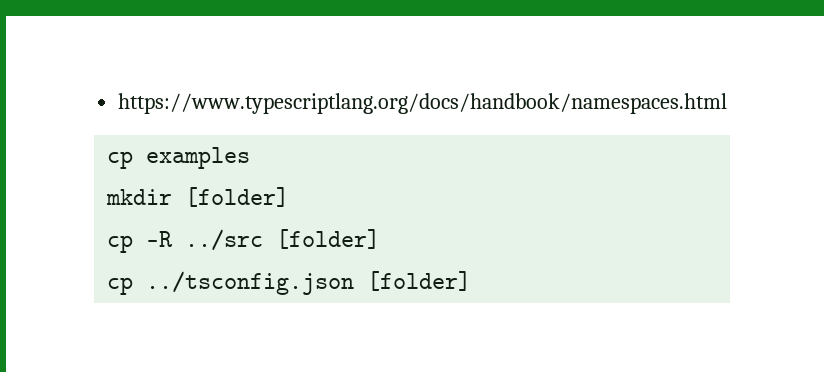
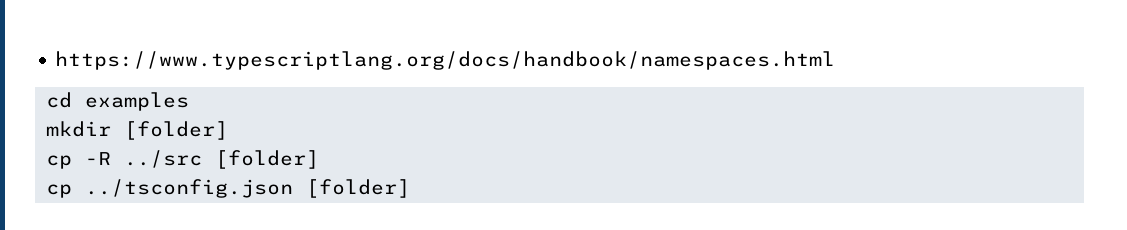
[107,151,134,169] cp -> [46,92,73,108] cd

